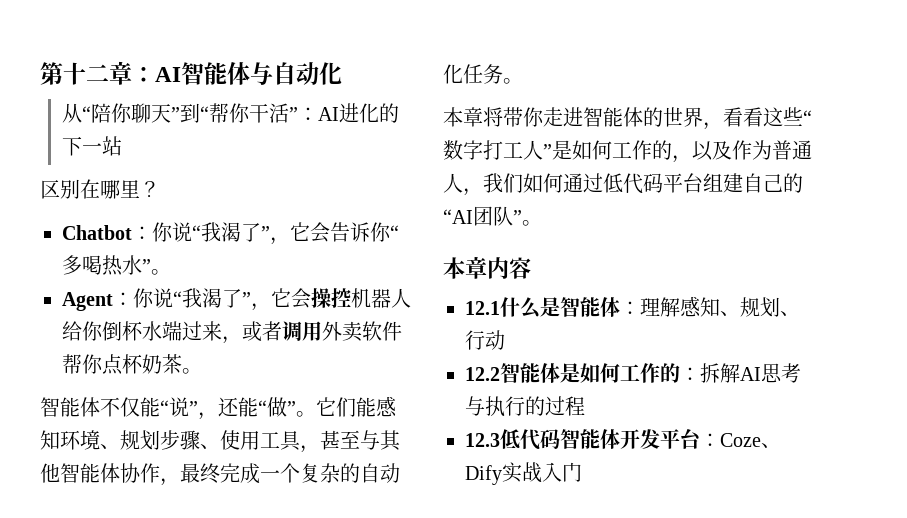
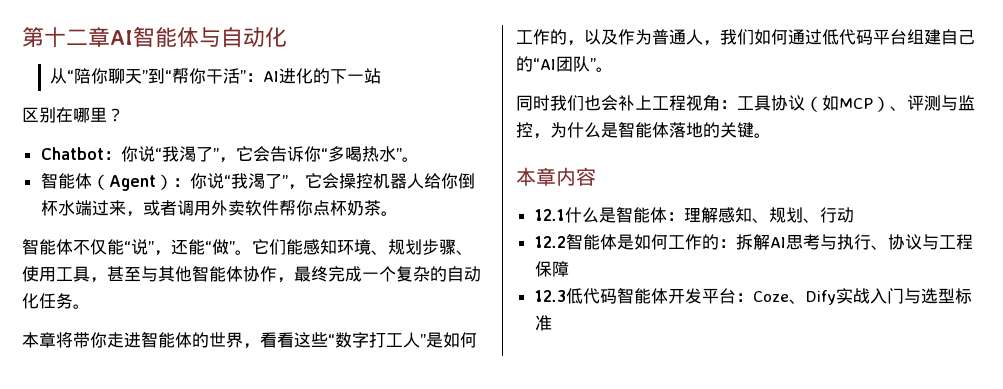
[132,67,155,82] ： -> (110, 37) none
[62,292,113,311] Agent -> [40,172,173,191] 智能体（Agent）
(542, 223) none -> [516,94,975,112] [516,121,771,139] // 同时我们也会补上工程视角：工具协议（如MCP）、评测与监控，为什么是智能体落地的关键。
[525,396,585,416] 的过程 -> [870,234,973,250] [534,261,569,277] 、协议与工程保障
(582, 472) none -> [903,288,972,304] [534,315,552,331] 与选型标准

